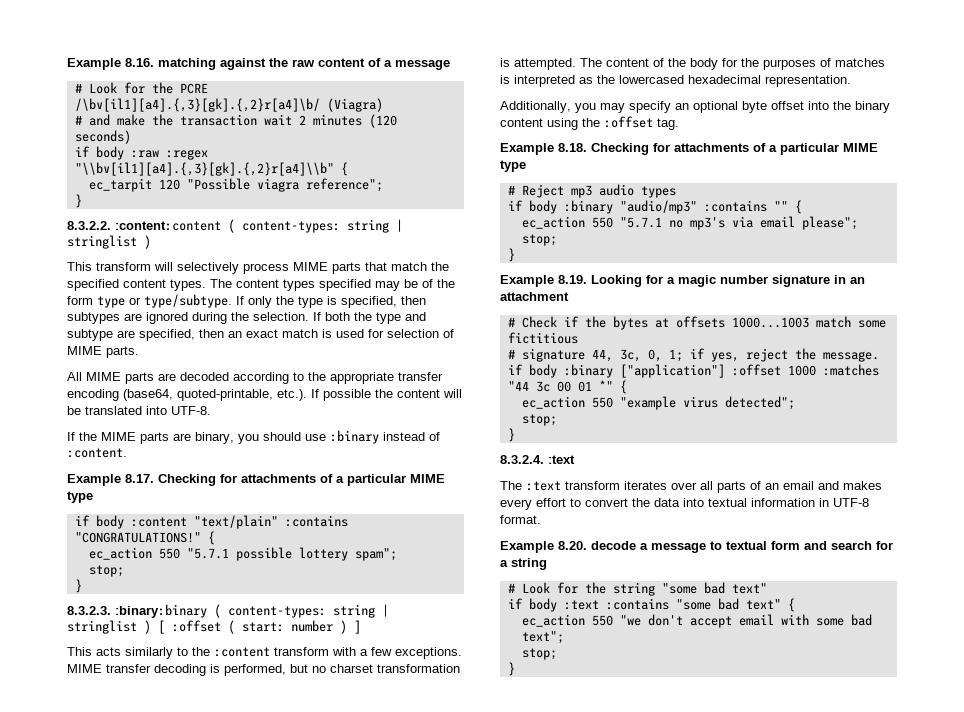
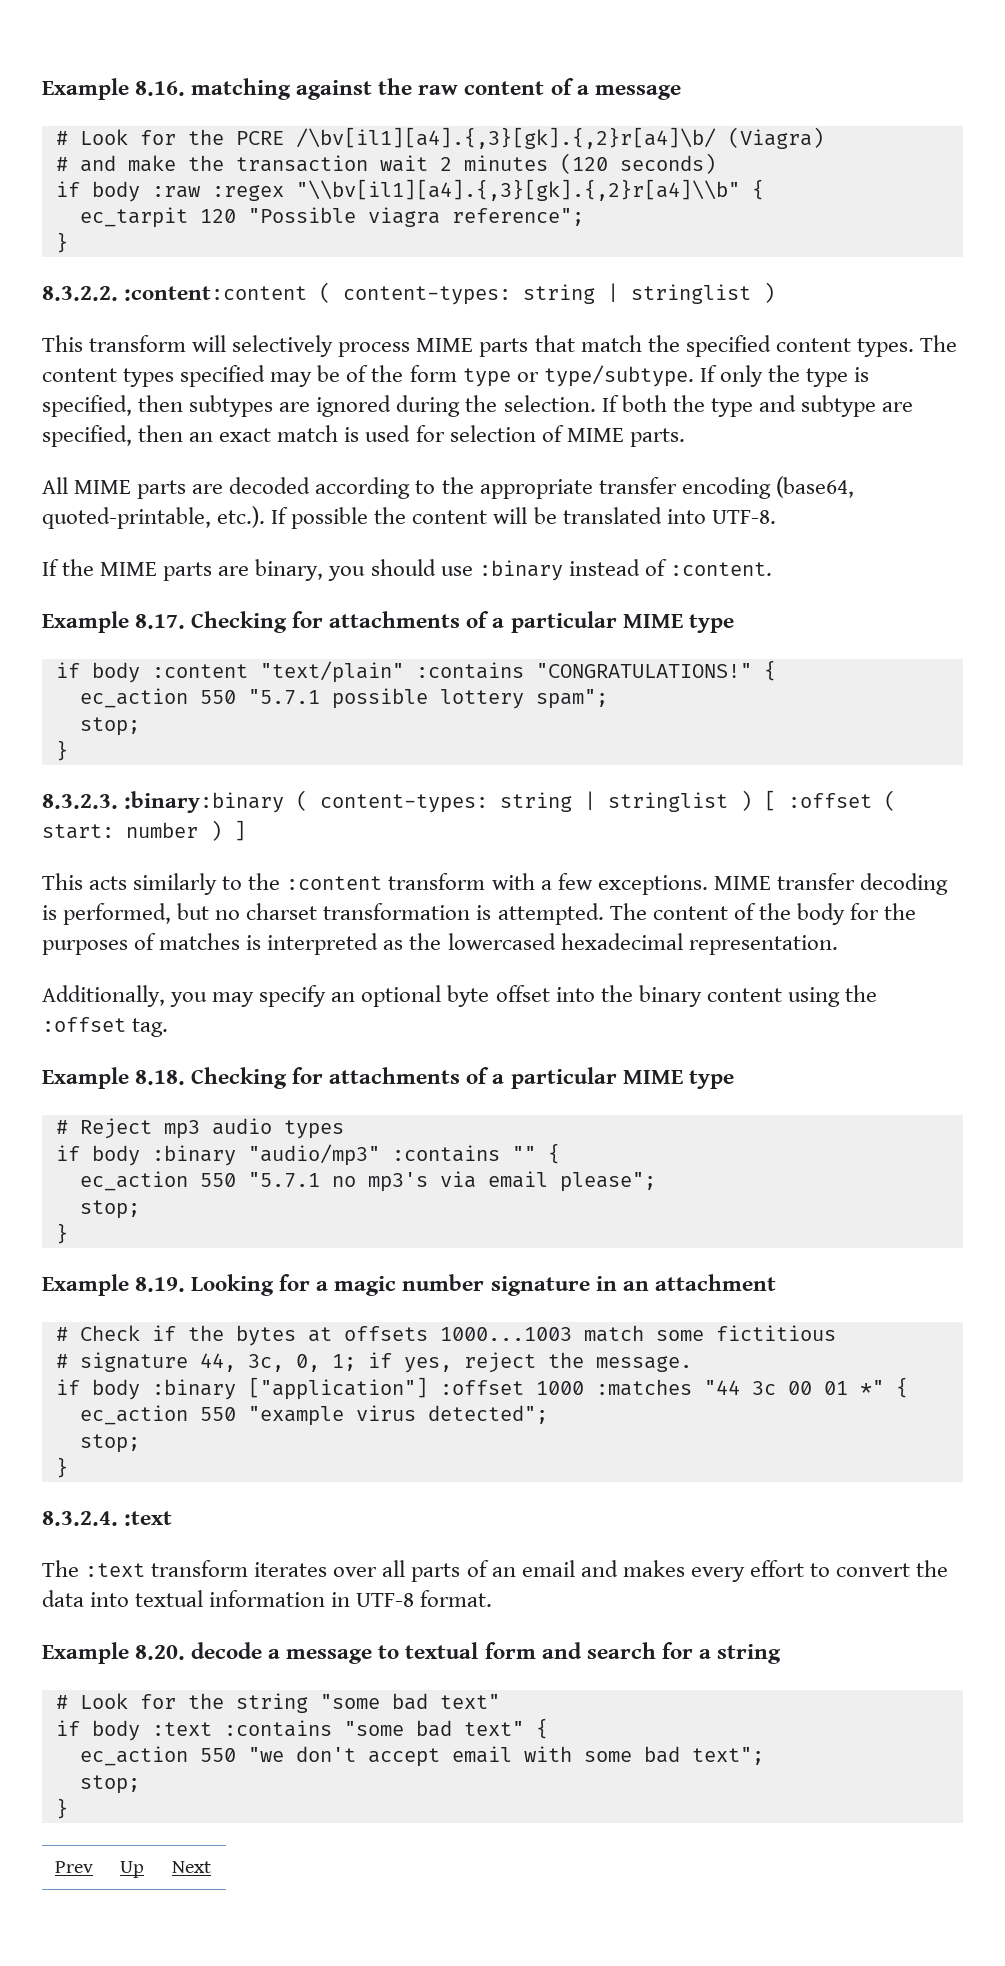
(515, 669) none -> [55,1861,94,1873] [120,1861,145,1878] [172,1861,212,1873] // Prev | Up | Next

